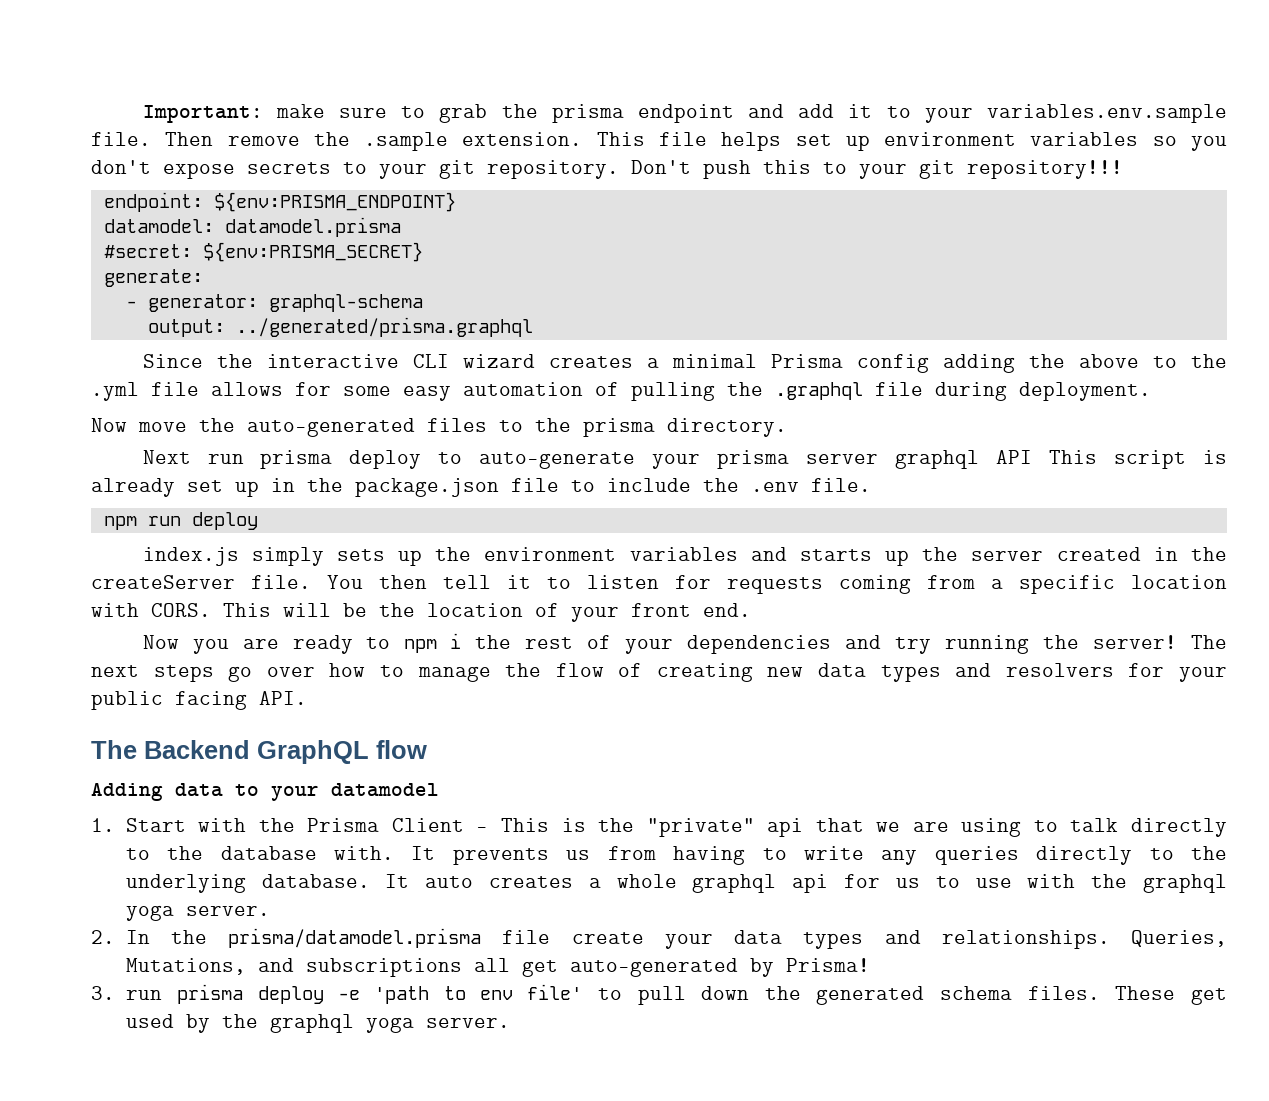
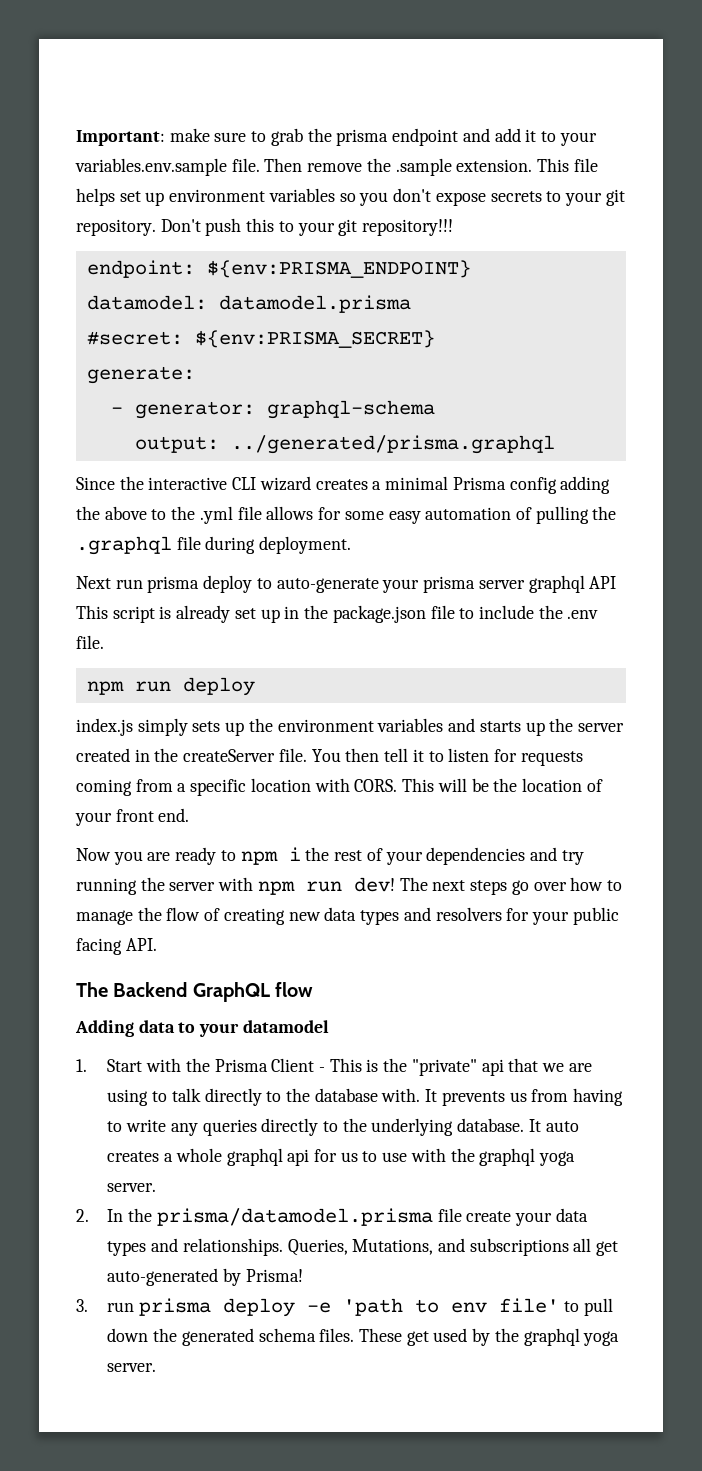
[91,418,787,437] // Now move the auto-generated files to the prisma directory. -> (352, 545) none
[1093,635,1178,649] server! -> [169,877,395,895] server with npm run dev!

